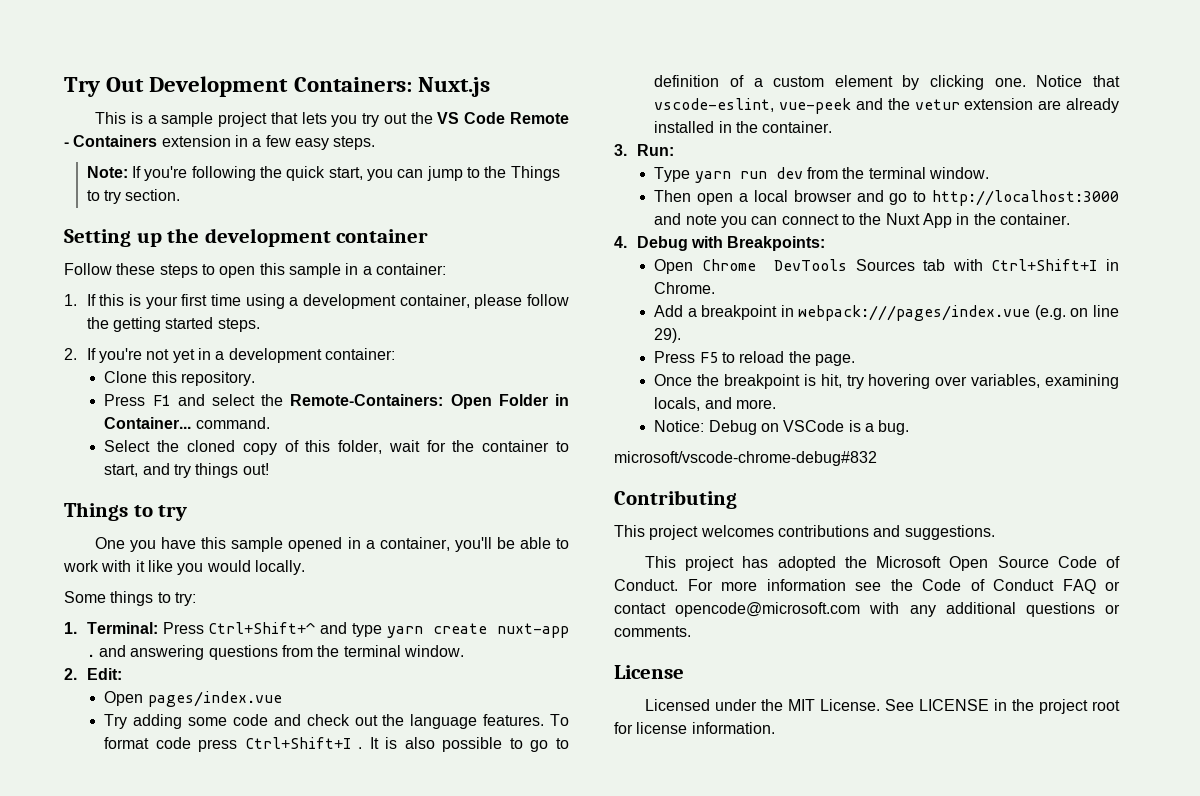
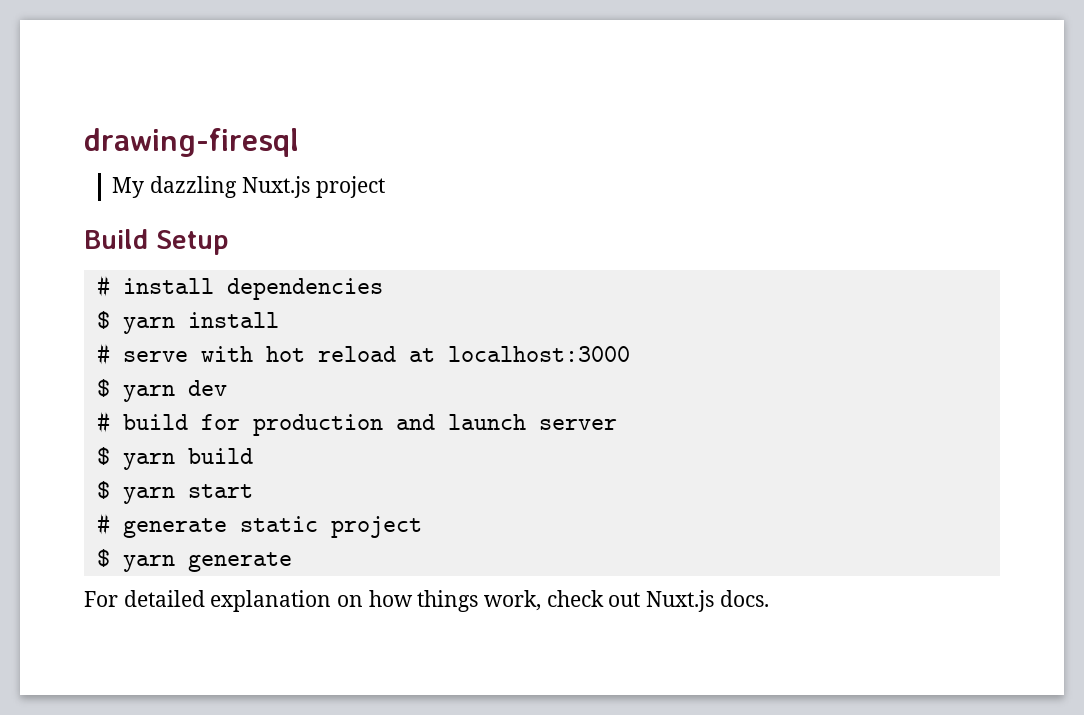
[64,76,490,97] [95,112,569,127] [64,135,376,150] [86,166,560,181] [86,189,181,204] [64,228,429,247] [64,263,446,278] [64,294,569,309] [86,317,260,332] [64,348,395,363] [104,371,255,386] [104,394,569,409] [104,417,270,429] [104,440,569,455] [104,463,269,478] [64,502,188,521] [95,537,569,552] [63,560,305,575] [64,591,196,606] [64,622,569,638] [86,645,464,660] [64,668,122,680] [104,691,282,707] [104,714,570,729] [104,737,569,752] [654,75,1120,90] [654,98,1119,114] [654,121,833,133] [614,144,674,156] [654,167,989,183] [654,190,1119,206] [654,213,1070,228] [614,236,826,251] [654,259,1119,274] [654,282,716,294] [654,305,1119,321] [654,328,682,343] [654,351,855,366] [654,374,1119,389] [654,397,776,411] [654,420,910,435] [614,451,877,466] [614,490,737,509] [614,525,995,540] [645,556,1120,571] [614,579,1120,594] [614,602,1120,617] [614,626,691,637] [614,665,684,679] [645,699,1120,714] [614,722,775,734] Try Out Development Containers: Nuxt.js // This is a sample project that lets you try out the VS Code Remote - Containers extension in a few easy steps. // Note: If you're following the quick start, you can jump to the Things to try section. // Setting up the development container // Follow these steps to open this sample in a container: // 1. If this is your first time using a development container, please follow the getting started steps. // 2. If you're not yet in a development container: // Clone this repository. // Press F1 and select the Remote-Containers: Open Folder in Container... command. // Select the cloned copy of this folder, wait for the container to start, and try things out! // Things to try // One you have this sample opened in a container, you'll be able to work with it like you would locally. // Some things to try: // 1. Terminal: Press Ctrl+Shift+^ and type yarn create nuxt-app . and answering questions from the terminal window. // 2. Edit: // Open pages/index.vue // Try adding some code and check out the language features. To format code press Ctrl+Shift+I . It is also possible to go to definition of a custom element by clicking one. Notice that vscode-eslint, vue-peek and the vetur extension are already installed in the container. // 3. Run: // Type yarn run dev from the terminal window. // Then open a local browser and go to http://localhost:3000 and note you can connect to the Nuxt App in the container. // 4. Debug with Breakpoints: // Open Chrome DevTools Sources tab with Ctrl+Shift+I in Chrome. // Add a breakpoint in webpack:///pages/index.vue (e.g. on line 29). // Press F5 to reload the page. // Once the breakpoint is hit, try hovering over variables, examining locals, and more. // Notice: Debug on VSCode is a bug. // microsoft/vscode-chrome-debug#832 // Contributing // This project welcomes contributions and suggestions. // This project has adopted the Microsoft Open Source Code of Conduct. For more information see the Code of Conduct FAQ or contact opencode@microsoft.com with any additional questions or comments. // License // Licensed under the MIT License. See LICENSE in the project root for license information. -> [84,128,299,157] [112,176,385,198] [84,229,229,255] [96,275,383,300] [96,311,279,334] [96,343,630,365] [96,379,227,402] [96,411,617,436] [96,447,253,470] [96,481,253,504] [96,513,422,538] [96,549,292,572] [84,590,769,612] drawing-firesql // My dazzling Nuxt.js project // Build Setup // # install dependencies // $ yarn install // # serve with hot reload at localhost:3000 // $ yarn dev // # build for production and launch server // $ yarn build // $ yarn start // # generate static project // $ yarn generate // For detailed explanation on how things work, check out Nuxt.js docs.

